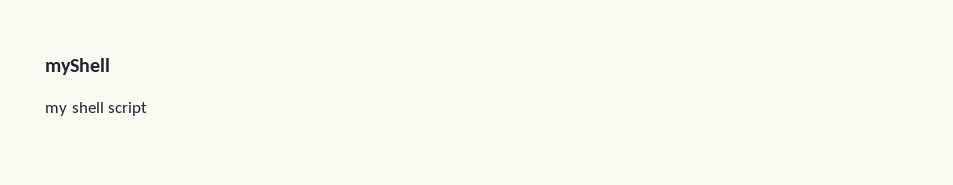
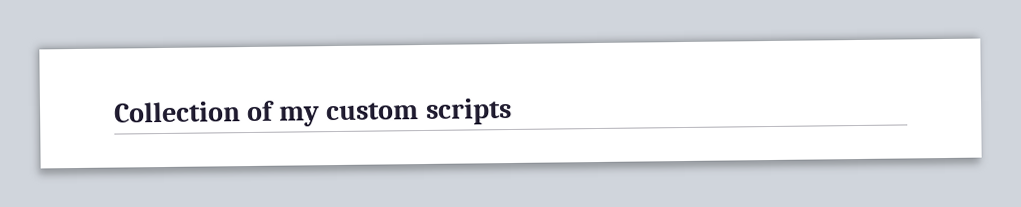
[45,58,110,75] [45,102,148,116] myShell // my shell script -> [113,97,512,127] Collection of my custom scripts

